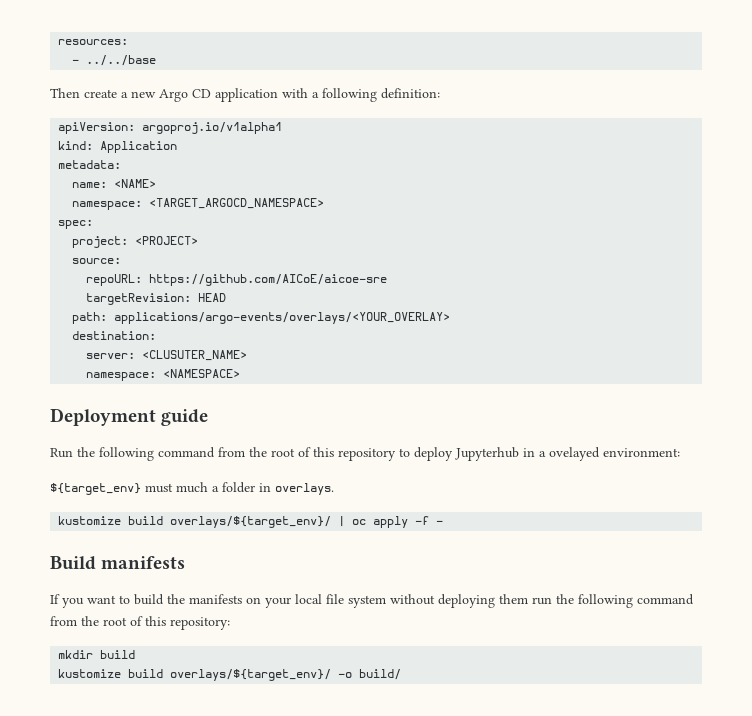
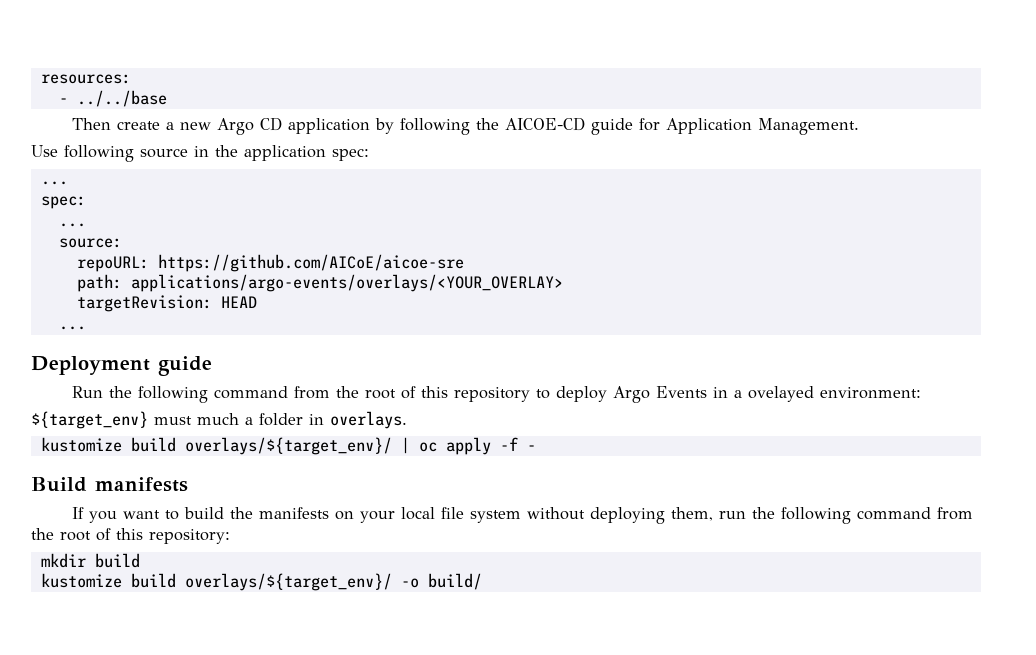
[282,88,440,102] [58,122,283,134] [58,141,178,153] [58,160,122,169] [72,179,157,188] [72,198,325,210] [58,219,94,229] [72,236,199,248] with a following definition: // apiVersion: argoproj.io/v1alpha1 // kind: Application // metadata: // name: <NAME> // namespace: <TARGET_ARGOCD_NAMESPACE> // spec: // project: <PROJECT> -> [374,117,859,135] [31,145,369,162] [40,181,68,185] [40,196,86,209] [58,223,86,227] by following the AICOE-CD guide for Application Management. // Use following source in the application spec: // ... // spec: // ...
(388, 280) none -> [76,274,563,292] // path: applications/argo-events/overlays/<YOUR_OVERLAY>
[72,312,451,324] [72,331,157,340] [86,350,248,361] [86,369,241,381] path: applications/argo-events/overlays/<YOUR_OVERLAY> // destination: // server: <CLUSUTER_NAME> // namespace: <NAMESPACE> -> [58,326,86,330] ...
[455,447,519,461] Jupyterhub -> [612,386,707,403] Argo Events
[499,594,528,604] them -> [670,507,713,521] them,

